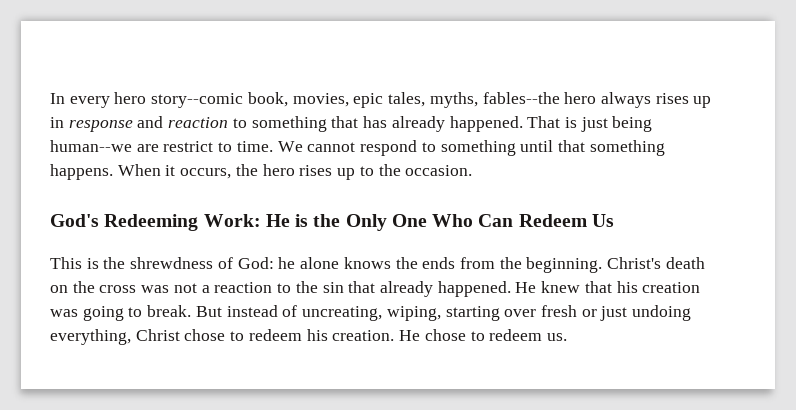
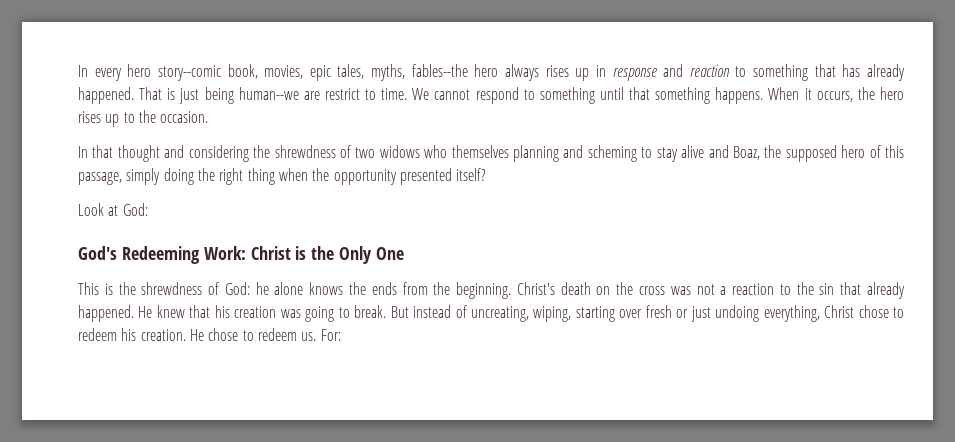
(473, 170) none -> [78,145,904,162] [78,168,487,185] [78,203,148,216] // In that thought and considering the shrewdness of two widows who themselves planning and scheming to stay alive and Boaz, the supposed hero of this passage, simply doing the right thing when the opportunity presented itself? // Look at God:
[265,214,290,227] He -> [250,246,291,260] Christ
[432,214,614,227] Who Can Redeem Us -> (405, 253) none
(567, 337) none -> [320,329,341,341] For:

